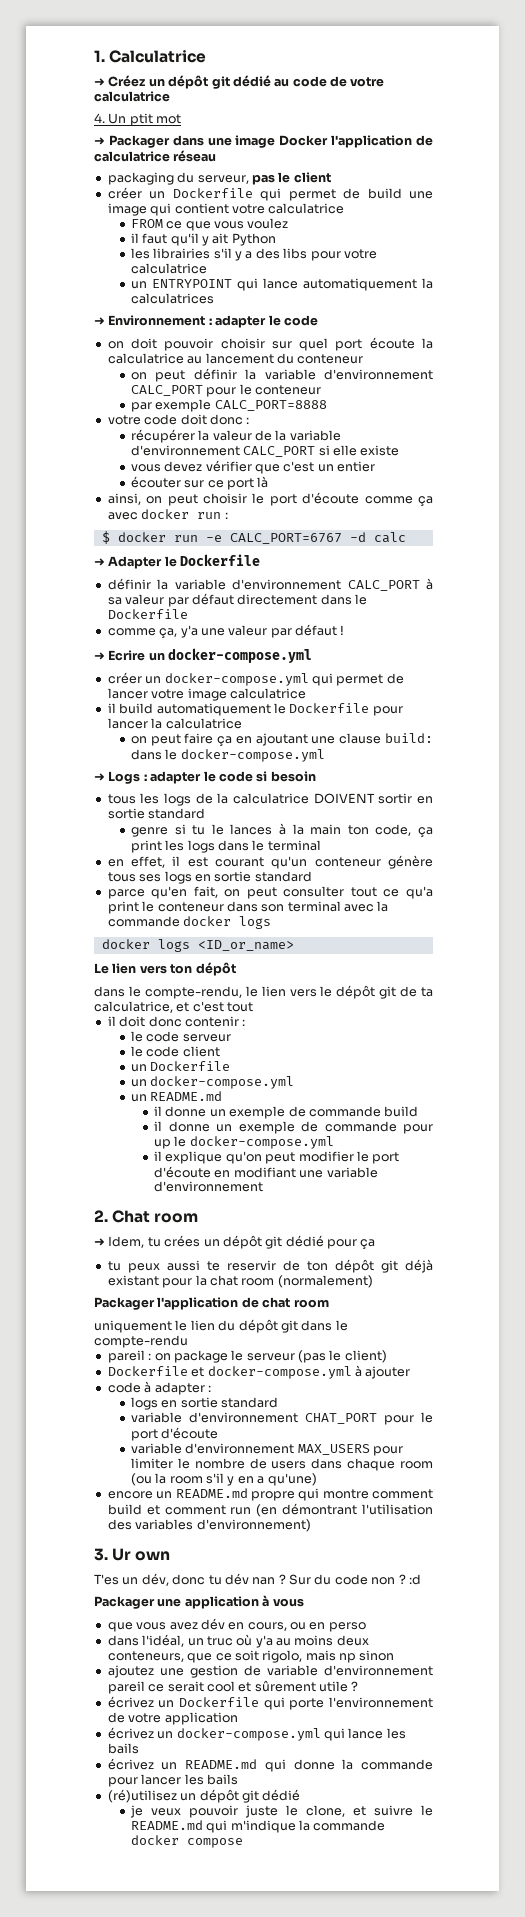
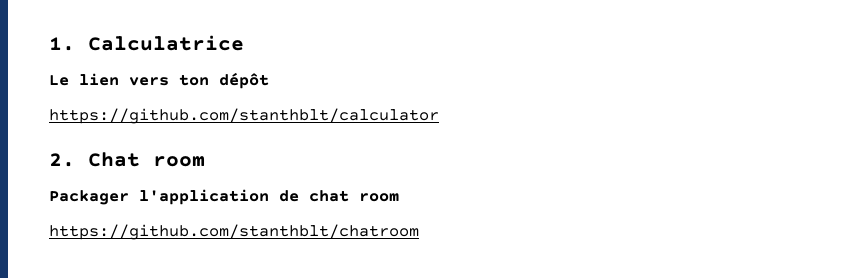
[94,75,385,89] [94,91,170,102] [94,113,182,126] [94,135,433,148] [94,150,217,162] [107,172,331,185] [107,187,434,201] [107,203,345,216] [130,218,289,231] [130,233,276,246] [130,248,377,261] [130,263,207,274] [130,278,434,291] [130,293,214,304] [94,315,318,328] [107,337,433,351] [107,353,364,364] [130,368,433,382] [130,384,322,397] [130,399,327,412] [107,414,250,425] [130,429,341,443] [130,445,400,457] [130,460,376,474] [130,476,269,490] [107,492,433,507] [107,509,228,520] [101,531,406,544] [94,554,261,569] [107,578,433,591] [107,593,367,607] [107,609,188,619] [107,624,345,639] [94,648,313,663] [107,672,404,686] [107,688,306,701] [107,703,403,716] [107,718,242,729] [130,733,433,747] [130,749,325,762] [94,771,316,784] [107,793,433,806] [107,808,206,819] [130,823,433,838] [130,840,321,853] [107,855,433,869] [107,871,312,884] [107,886,433,899] [107,901,389,914] [107,916,272,929] [101,939,294,952] // ➜ Créez un dépôt git dédié au code de votre calculatrice // 4. Un ptit mot // ➜ Packager dans une image Docker l'application de calculatrice réseau // packaging du serveur, pas le client // créer un Dockerfile qui permet de build une image qui contient votre calculatrice // FROM ce que vous voulez // il faut qu'il y ait Python // les librairies s'il y a des libs pour votre calculatrice // un ENTRYPOINT qui lance automatiquement la calculatrices // ➜ Environnement : adapter le code // on doit pouvoir choisir sur quel port écoute la calculatrice au lancement du conteneur // on peut définir la variable d'environnement CALC_PORT pour le conteneur // par exemple CALC_PORT=8888 // votre code doit donc : // récupérer la valeur de la variable d'environnement CALC_PORT si elle existe // vous devez vérifier que c'est un entier // écouter sur ce port là // ainsi, on peut choisir le port d'écoute comme ça avec docker run : // $ docker run -e CALC_PORT=6767 -d calc // ➜ Adapter le Dockerfile // définir la variable d'environnement CALC_PORT à sa valeur par défaut directement dans le Dockerfile // comme ça, y'a une valeur par défaut ! // ➜ Ecrire un docker-compose.yml // créer un docker-compose.yml qui permet de lancer votre image calculatrice // il build automatiquement le Dockerfile pour lancer la calculatrice // on peut faire ça en ajoutant une clause build: dans le docker-compose.yml // ➜ Logs : adapter le code si besoin // tous les logs de la calculatrice DOIVENT sortir en sortie standard // genre si tu le lances à la main ton code, ça print les logs dans le terminal // en effet, il est courant qu'un conteneur génère tous ses logs en sortie standard // parce qu'en fait, on peut consulter tout ce qu'a print le conteneur dans son terminal avec la commande docker logs // docker logs <ID_or_name> -> (244, 43) none
[94,985,433,999] [94,1001,254,1013] [107,1016,246,1027] [130,1031,231,1042] [130,1046,220,1057] [130,1061,231,1072] [130,1076,295,1089] [130,1091,223,1102] [154,1106,419,1119] [154,1121,433,1134] [154,1136,334,1149] [154,1151,400,1164] [154,1166,378,1178] [154,1181,264,1192] [94,1210,199,1223] [94,1235,376,1250] [107,1259,433,1273] [107,1275,373,1288] dans le compte-rendu, le lien vers le dépôt git de ta calculatrice, et c'est tout // il doit donc contenir : // le code serveur // le code client // un Dockerfile // un docker-compose.yml // un README.md // il donne un exemple de commande build // il donne un exemple de commande pour up le docker-compose.yml // il explique qu'on peut modifier le port d'écoute en modifiant une variable d'environnement // 2. Chat room // ➜ Idem, tu crées un dépôt git dédié pour ça // tu peux aussi te reservir de ton dépôt git déjà existant pour la chat room (normalement) -> [49,108,439,124] [49,152,205,167] https://github.com/stanthblt/calculator // 2. Chat room
[94,1319,348,1333] [94,1335,188,1348] [107,1350,387,1363] [107,1365,411,1379] [107,1381,211,1395] [130,1397,279,1410] [130,1412,433,1425] [130,1427,219,1441] [130,1443,404,1456] [130,1458,433,1471] [130,1473,317,1486] [107,1488,433,1501] [107,1503,433,1517] [107,1519,311,1532] [94,1548,171,1561] [94,1573,421,1586] [94,1595,304,1609] [107,1618,366,1632] [107,1634,369,1648] [107,1650,395,1663] [107,1665,433,1678] [107,1680,359,1694] [107,1696,433,1710] [107,1712,238,1725] [107,1727,406,1741] [107,1743,139,1754] [107,1758,433,1772] [107,1774,238,1787] [107,1789,301,1803] [129,1805,434,1818] [130,1820,386,1833] [130,1835,243,1848] uniquement le lien du dépôt git dans le compte-rendu // pareil : on package le serveur (pas le client) // Dockerfile et docker-compose.yml à ajouter // code à adapter : // logs en sortie standard // variable d'environnement CHAT_PORT pour le port d'écoute // variable d'environnement MAX_USERS pour limiter le nombre de users dans chaque room (ou la room s'il y en a qu'une) // encore un README.md propre qui montre comment build et comment run (en démontrant l'utilisation des variables d'environnement) // 3. Ur own // T'es un dév, donc tu dév nan ? Sur du code non ? :d // Packager une application à vous // que vous avez dév en cours, ou en perso // dans l'idéal, un truc où y'a au moins deux conteneurs, que ce soit rigolo, mais np sinon // ajoutez une gestion de variable d'environnement pareil ce serait cool et sûrement utile ? // écrivez un Dockerfile qui porte l'environnement de votre application // écrivez un docker-compose.yml qui lance les bails // écrivez un README.md qui donne la commande pour lancer les bails // (ré)utilisez un dépôt git dédié // je veux pouvoir juste le clone, et suivre le README.md qui m'indique la commande docker compose -> [49,224,419,240] https://github.com/stanthblt/chatroom

